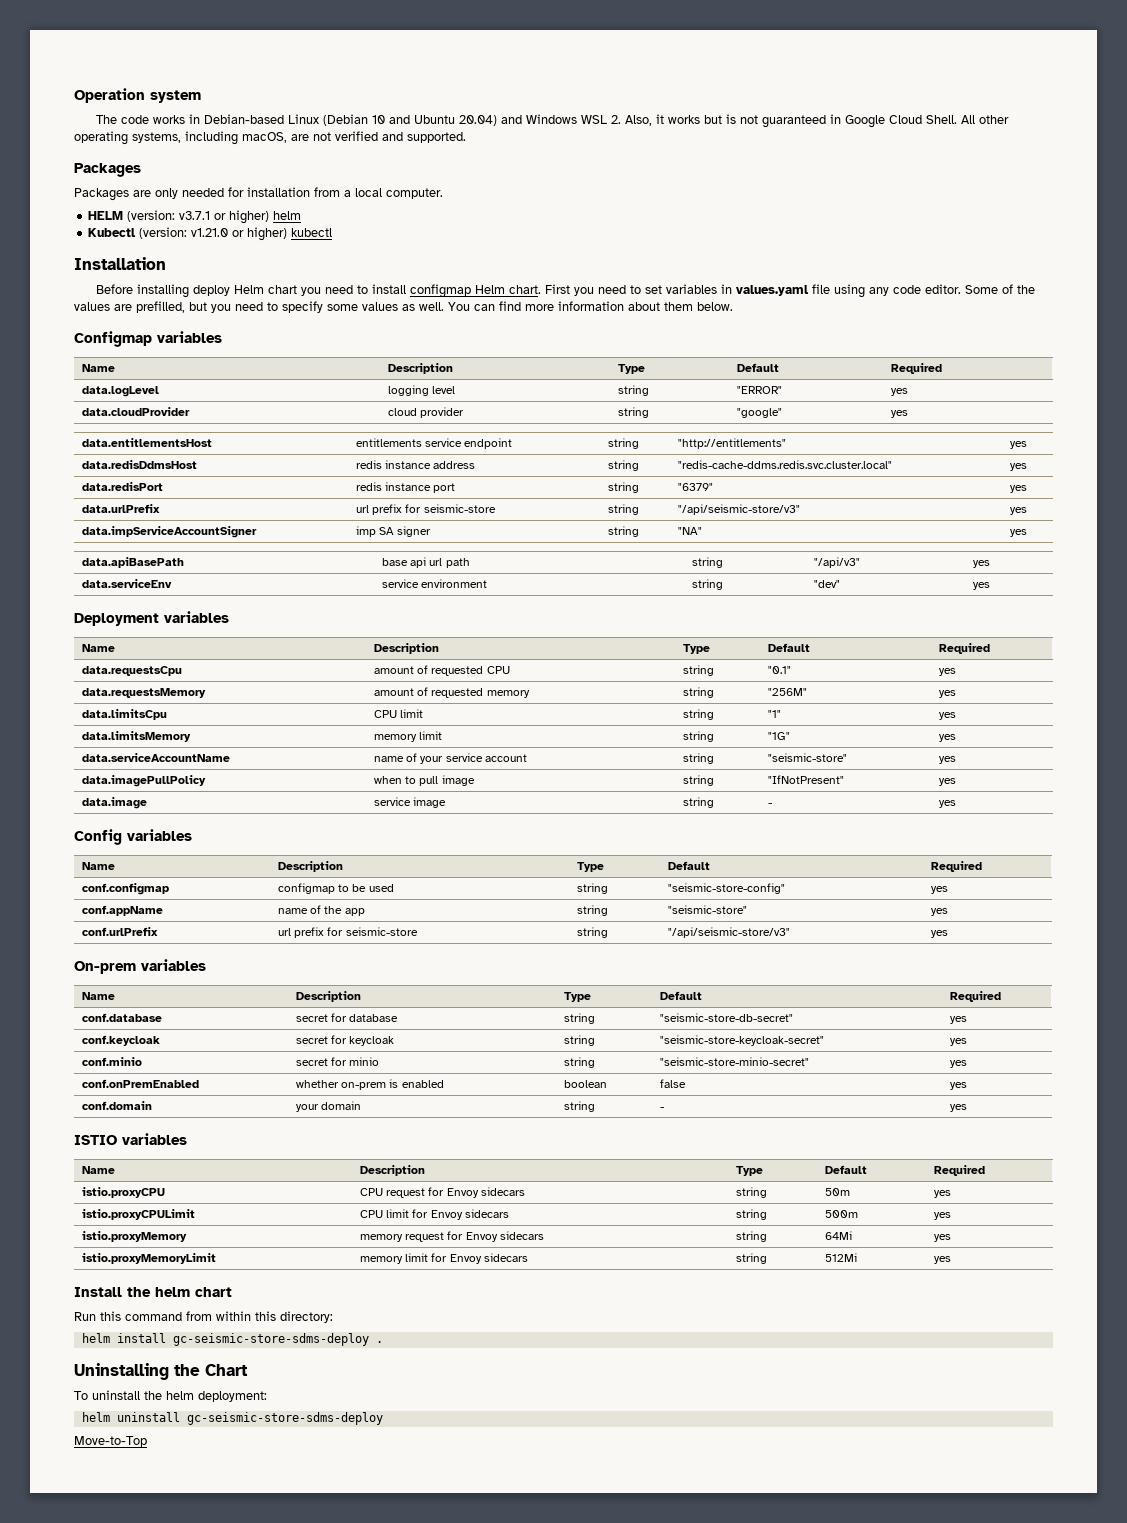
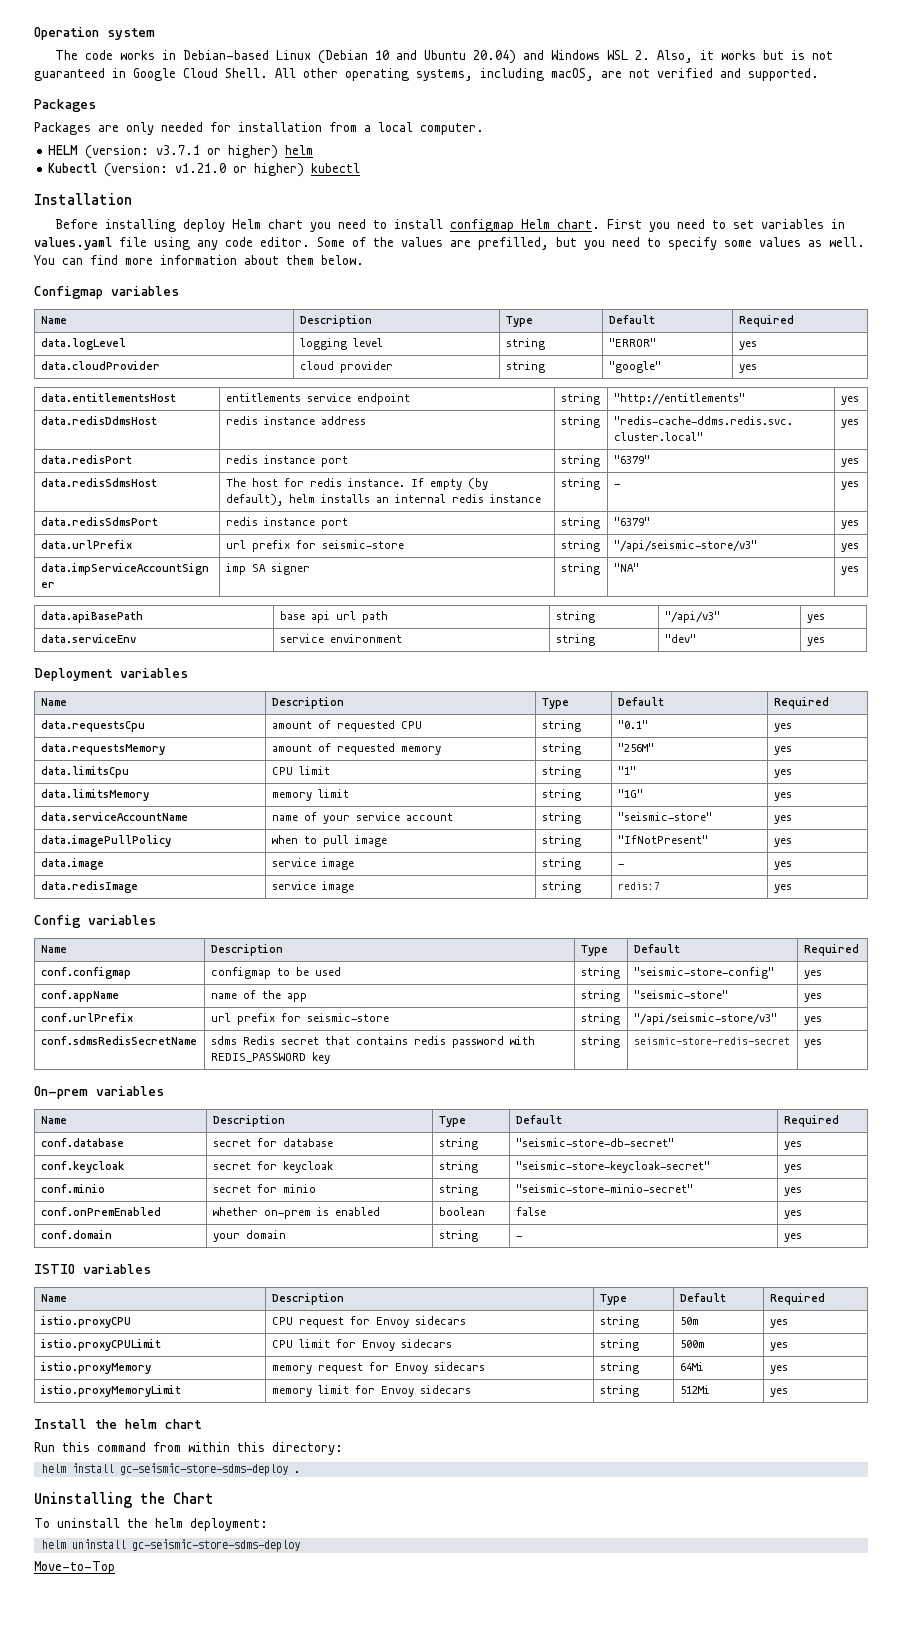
(1028, 489) none -> [40,478,157,487] [225,478,488,490] [225,494,541,506] [560,478,600,490] [613,484,620,487] [840,481,859,490] [40,517,158,526] [225,517,348,529] [560,517,600,529] [613,517,650,526] [840,520,859,529] // data.redisSdmsHost | The host for redis instance. If empty (by default), helm installs an internal redis instance | string | - | yes // data.redisSdmsPort | redis instance port | string | "6379" | yes
(957, 804) none -> [40,881,138,893] [271,881,354,893] [541,881,581,893] [617,882,660,890] [773,884,792,893] // data.redisImage | service image | string | redis:7 | yes
(949, 934) none -> [40,1036,197,1045] [210,1036,535,1048] [210,1052,330,1064] [580,1036,620,1048] [633,1037,790,1045] [803,1039,822,1048] // conf.sdmsRedisSecretName | sdms Redis secret that contains redis password with REDIS_PASSWORD key | string | seismic-store-redis-secret | yes

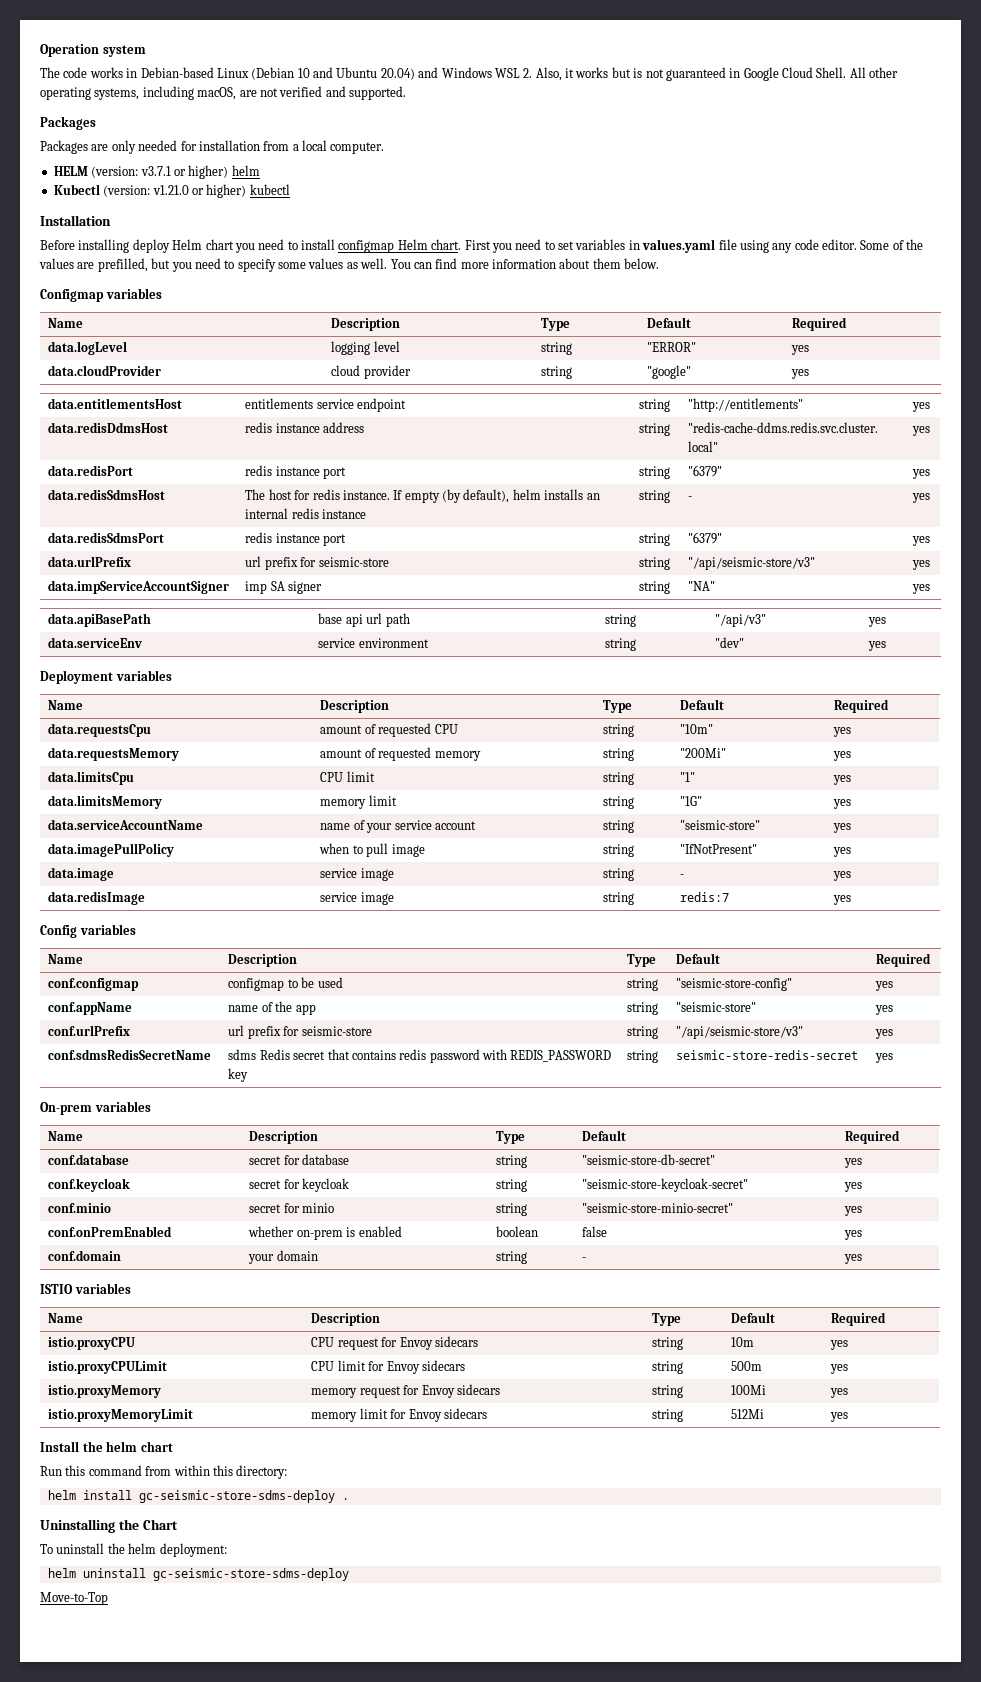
[617,720,648,729] "0.1" -> [680,724,714,734] "10m"
[617,743,654,752] "256M" -> [680,748,727,758] "200Mi"
[679,1317,699,1325] 50m -> [731,1337,755,1347] 10m
[679,1362,704,1371] 64Mi -> [731,1385,767,1395] 100Mi

